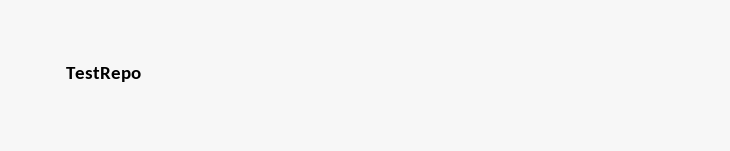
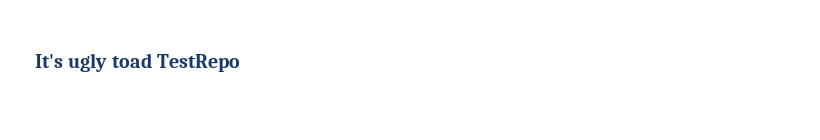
(66, 74) none -> [35,53,152,72] It's ugly toad

